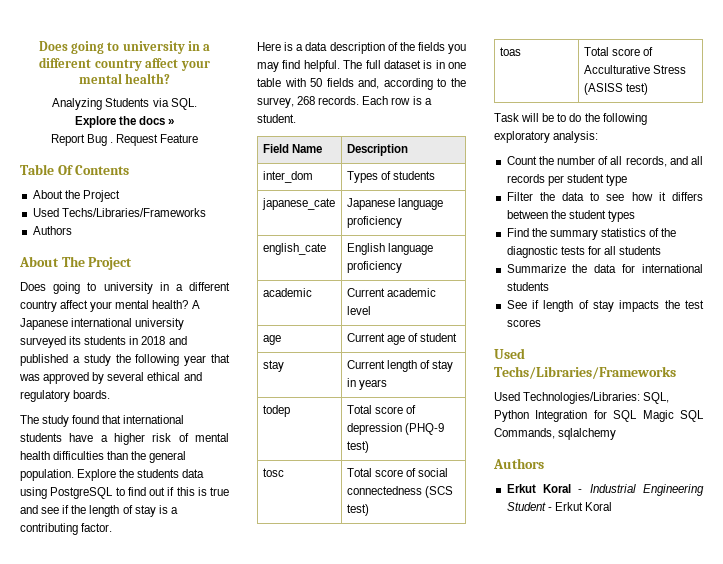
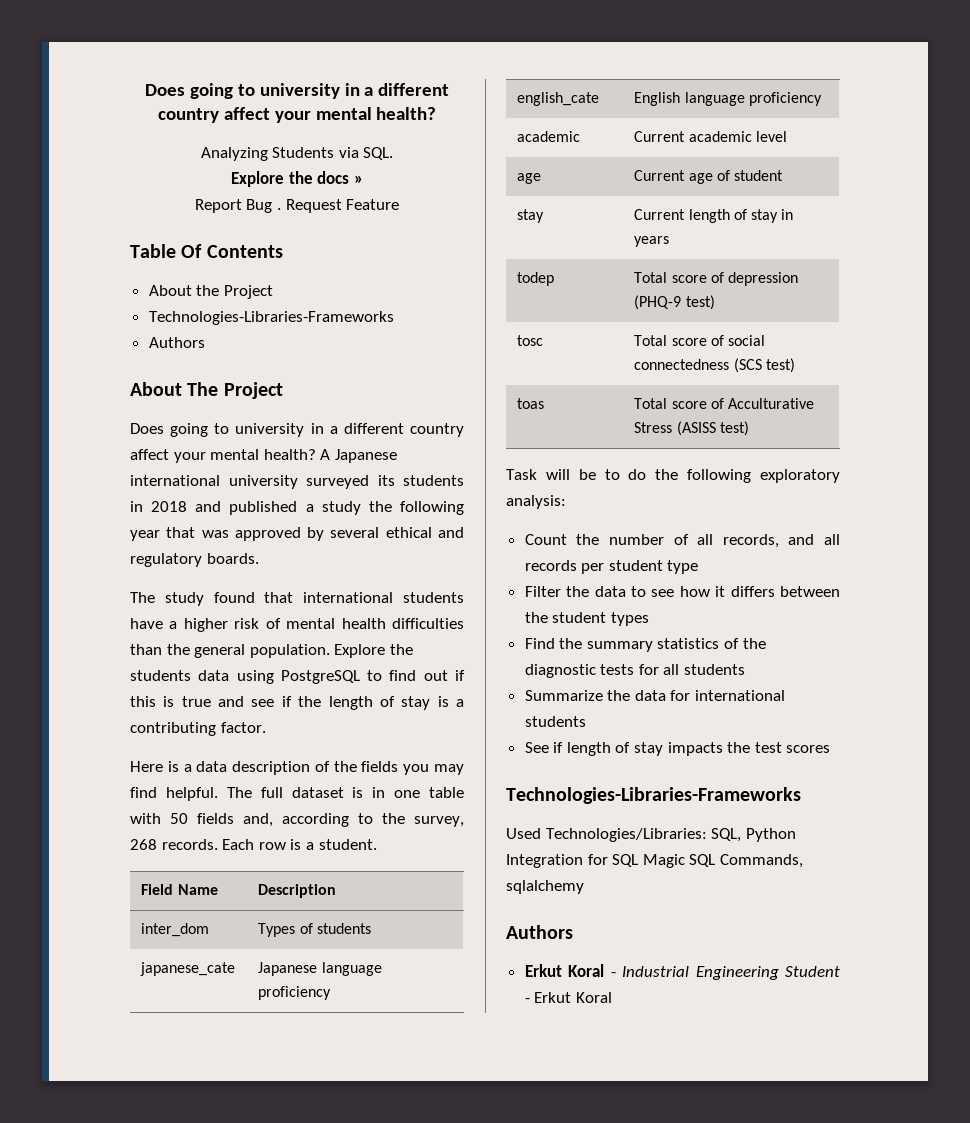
[32,208,206,217] Used Techs/Libraries/Frameworks -> [148,311,394,325] Technologies-Libraries-Frameworks
[494,348,525,359] [494,366,676,379] Used Techs/Libraries/Frameworks -> [506,787,801,804] Technologies-Libraries-Frameworks

